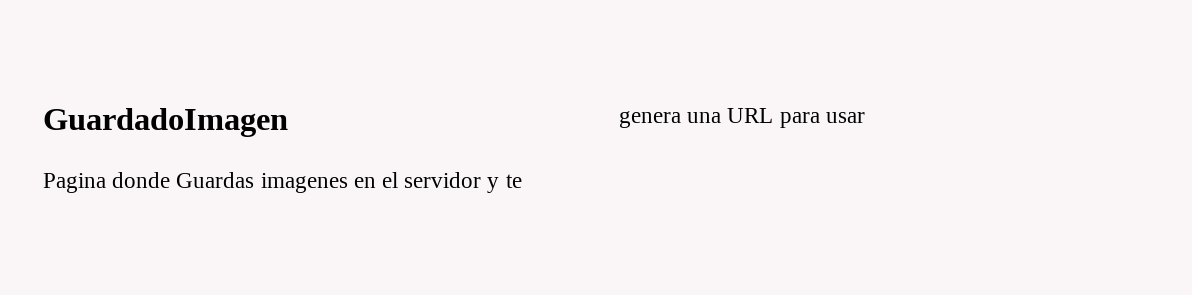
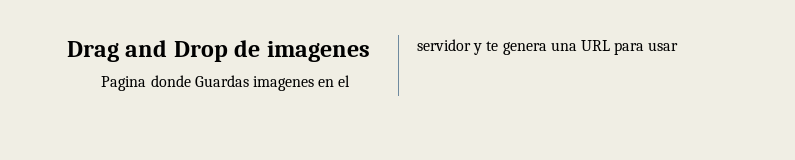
[43,108,288,137] GuardadoImagen -> [67,40,370,62] Drag and Drop de imagenes

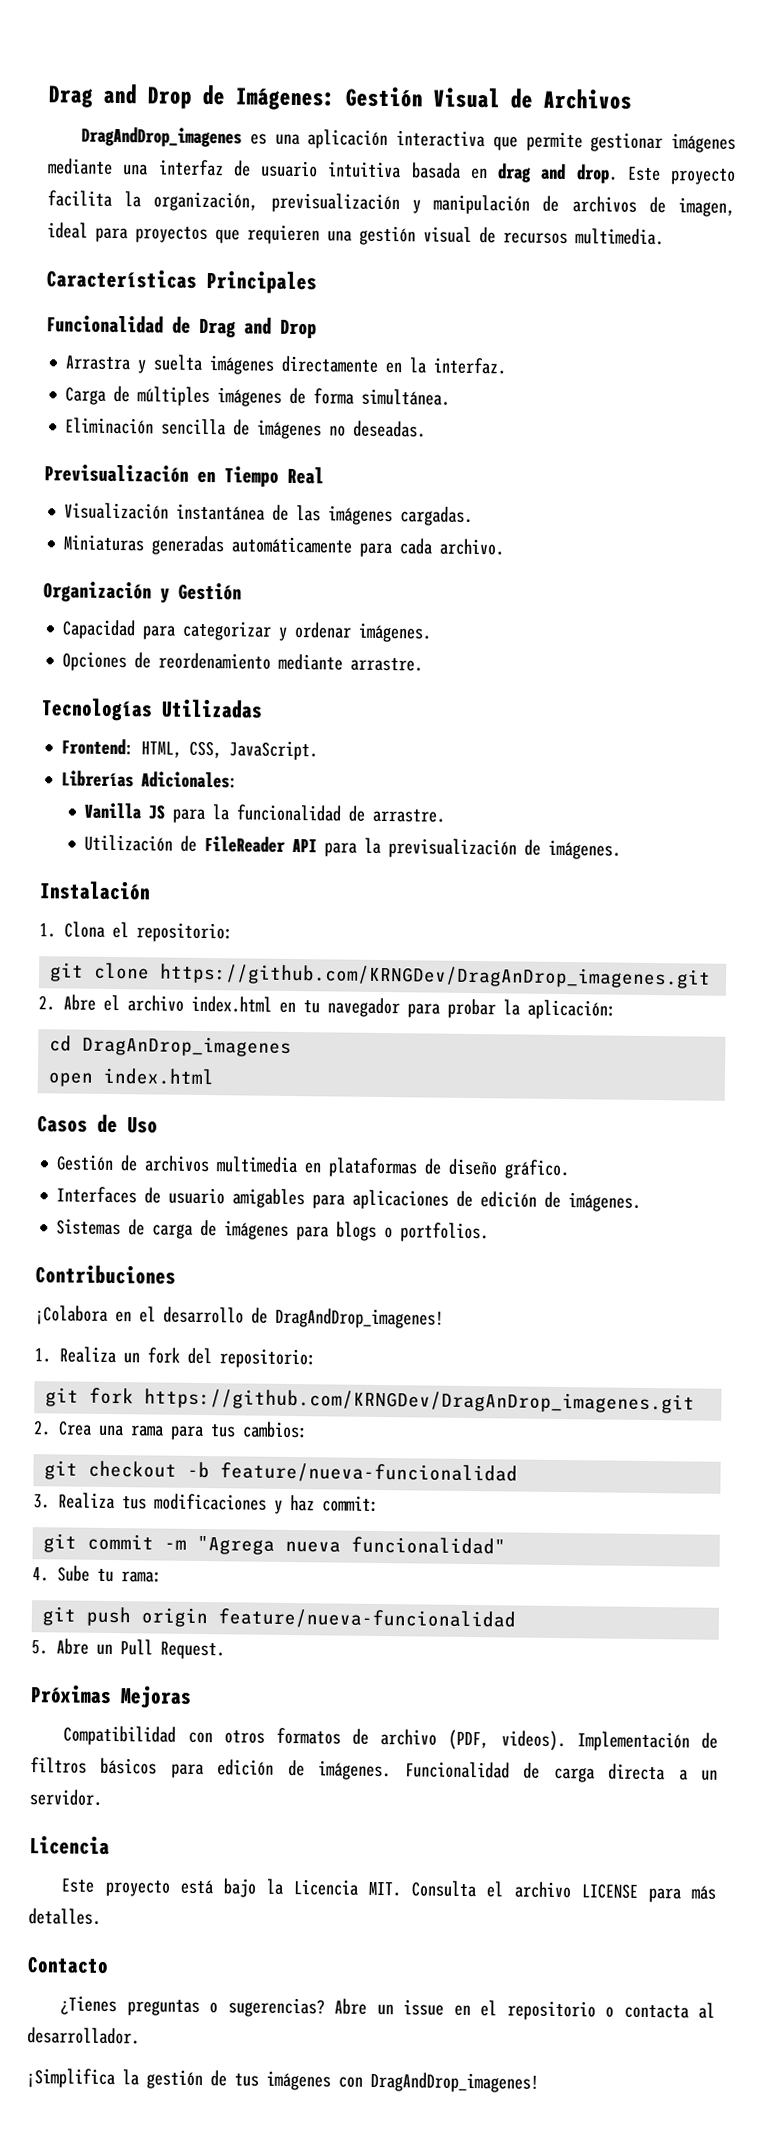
[266,41,370,62] [101,75,351,91] [417,39,679,55] imagenes // Pagina donde Guardas imagenes en el servidor y te genera una URL para usar -> [235,86,632,111] [81,126,736,153] [48,158,736,185] [47,190,735,217] [47,222,664,246] [46,268,317,295] [46,315,317,339] [65,354,507,375] [65,385,451,407] [65,417,427,440] [44,464,324,487] [64,502,474,526] [63,534,505,558] [43,581,242,604] [62,619,433,643] [62,651,424,672] [41,697,263,722] [61,738,319,761] [61,770,239,789] [84,802,446,824] [84,834,622,860] [39,880,151,901] [39,921,234,943] [49,962,712,989] [38,994,617,1020] [49,1035,293,1058] [48,1067,216,1087] [37,1113,158,1134] [56,1154,571,1180] [56,1186,642,1212] [56,1218,490,1243] [35,1264,176,1285] [35,1305,444,1329] [34,1346,317,1369] [45,1387,696,1414] [33,1420,309,1441] [44,1460,519,1484] [33,1492,380,1514] [43,1533,507,1555] [32,1565,163,1583] [42,1606,517,1630] [31,1638,226,1660] [30,1684,192,1709] [63,1725,718,1752] [30,1757,719,1783] [29,1789,102,1806] [29,1835,110,1856] [61,1878,716,1903] [28,1908,101,1925] [27,1956,109,1975] [60,1995,715,2021] [27,2027,140,2045] [26,2068,539,2093] Imágenes: Gestión Visual de Archivos // DragAndDrop_imagenes es una aplicación interactiva que permite gestionar imágenes mediante una interfaz de usuario intuitiva basada en drag and drop. Este proyecto facilita la organización, previsualización y manipulación de archivos de imagen, ideal para proyectos que requieren una gestión visual de recursos multimedia. // Características Principales // Funcionalidad de Drag and Drop // Arrastra y suelta imágenes directamente en la interfaz. // Carga de múltiples imágenes de forma simultánea. // Eliminación sencilla de imágenes no deseadas. // Previsualización en Tiempo Real // Visualización instantánea de las imágenes cargadas. // Miniaturas generadas automáticamente para cada archivo. // Organización y Gestión // Capacidad para categorizar y ordenar imágenes. // Opciones de reordenamiento mediante arrastre. // Tecnologías Utilizadas // Frontend: HTML, CSS, JavaScript. // Librerías Adicionales: // Vanilla JS para la funcionalidad de arrastre. // Utilización de FileReader API para la previsualización de imágenes. // Instalación // 1. Clona el repositorio: // git clone https://github.com/KRNGDev/DragAnDrop_imagenes.git // 2. Abre el archivo index.html en tu navegador para probar la aplicación: // cd DragAnDrop_imagenes // open index.html // Casos de Uso // Gestión de archivos multimedia en plataformas de diseño gráfico. // Interfaces de usuario amigables para aplicaciones de edición de imágenes. // Sistemas de carga de imágenes para blogs o portfolios. // Contribuciones // ¡Colabora en el desarrollo de DragAndDrop_imagenes! // 1. Realiza un fork del repositorio: // git fork https://github.com/KRNGDev/DragAnDrop_imagenes.git // 2. Crea una rama para tus cambios: // git checkout -b feature/nueva-funcionalidad // 3. Realiza tus modificaciones y haz commit: // git commit -m "Agrega nueva funcionalidad" // 4. Sube tu rama: // git push origin feature/nueva-funcionalidad // 5. Abre un Pull Request. // Próximas Mejoras // Compatibilidad con otros formatos de archivo (PDF, videos). Implementación de filtros básicos para edición de imágenes. Funcionalidad de carga directa a un servidor. // Licencia // Este proyecto está bajo la Licencia MIT. Consulta el archivo LICENSE para más detalles. // Contacto // ¿Tienes preguntas o sugerencias? Abre un issue en el repositorio o contacta al desarrollador. // ¡Simplifica la gestión de tus imágenes con DragAndDrop_imagenes!

